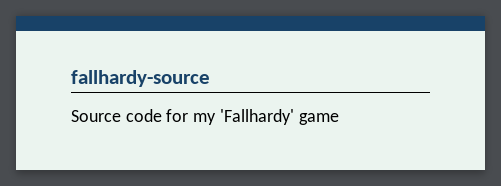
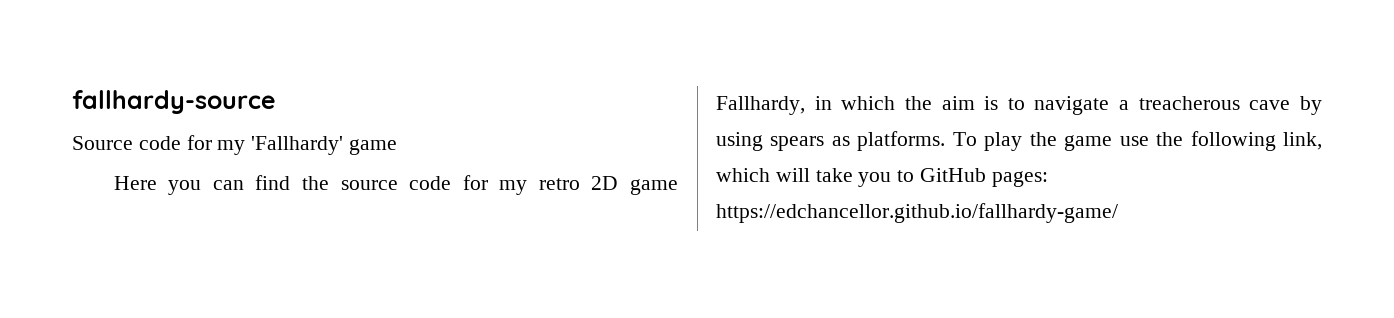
(339, 119) none -> [113,175,678,195] [716,96,1322,115] [716,131,1322,151] [716,168,1048,187] [716,203,1118,223] // Here you can find the source code for my retro 2D game Fallhardy, in which the aim is to navigate a treacherous cave by using spears as platforms. To play the game use the following link, which will take you to GitHub pages: https://edchancellor.github.io/fallhardy-game/

